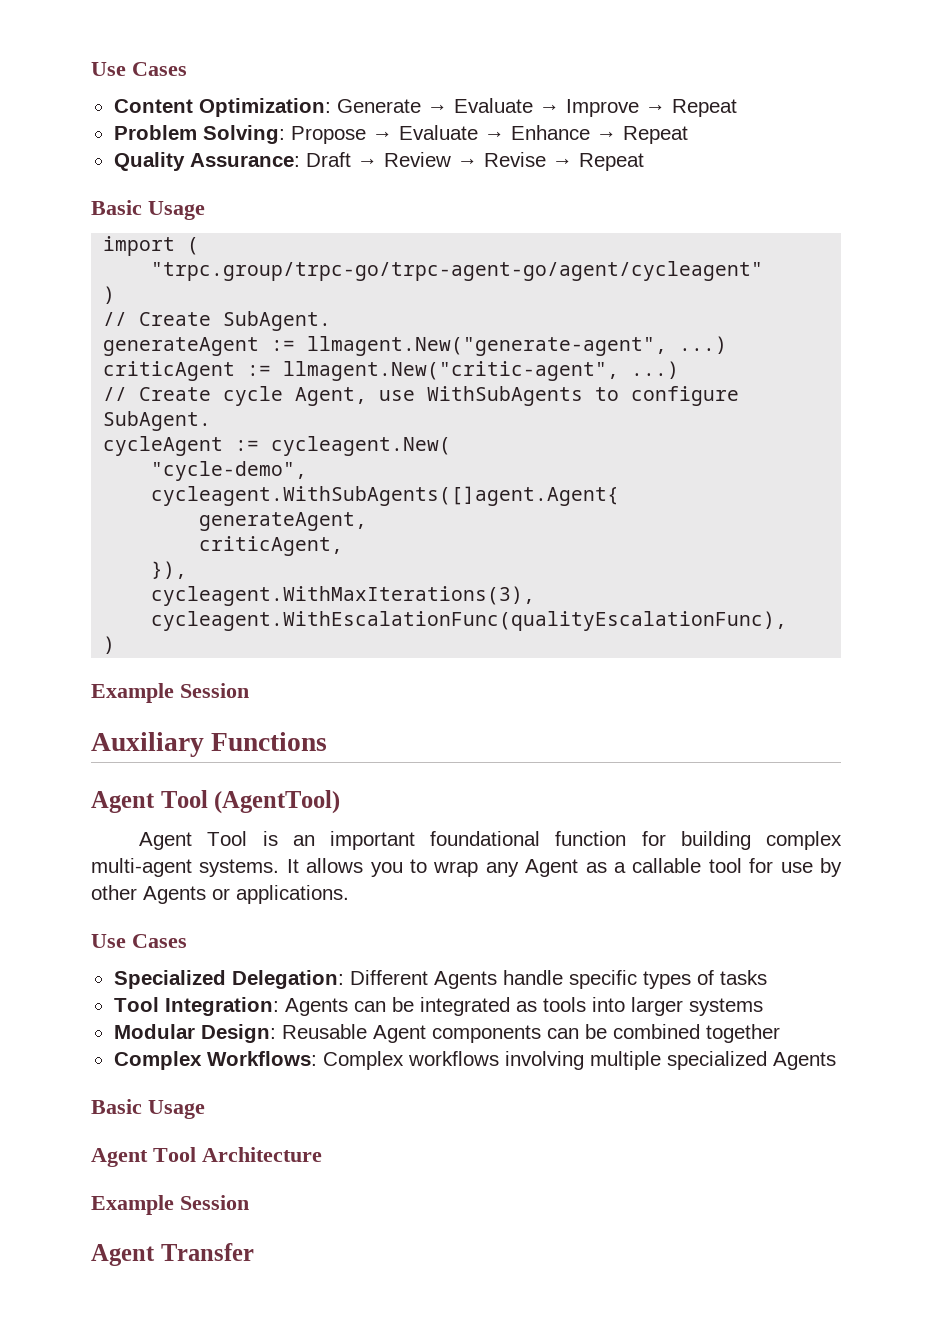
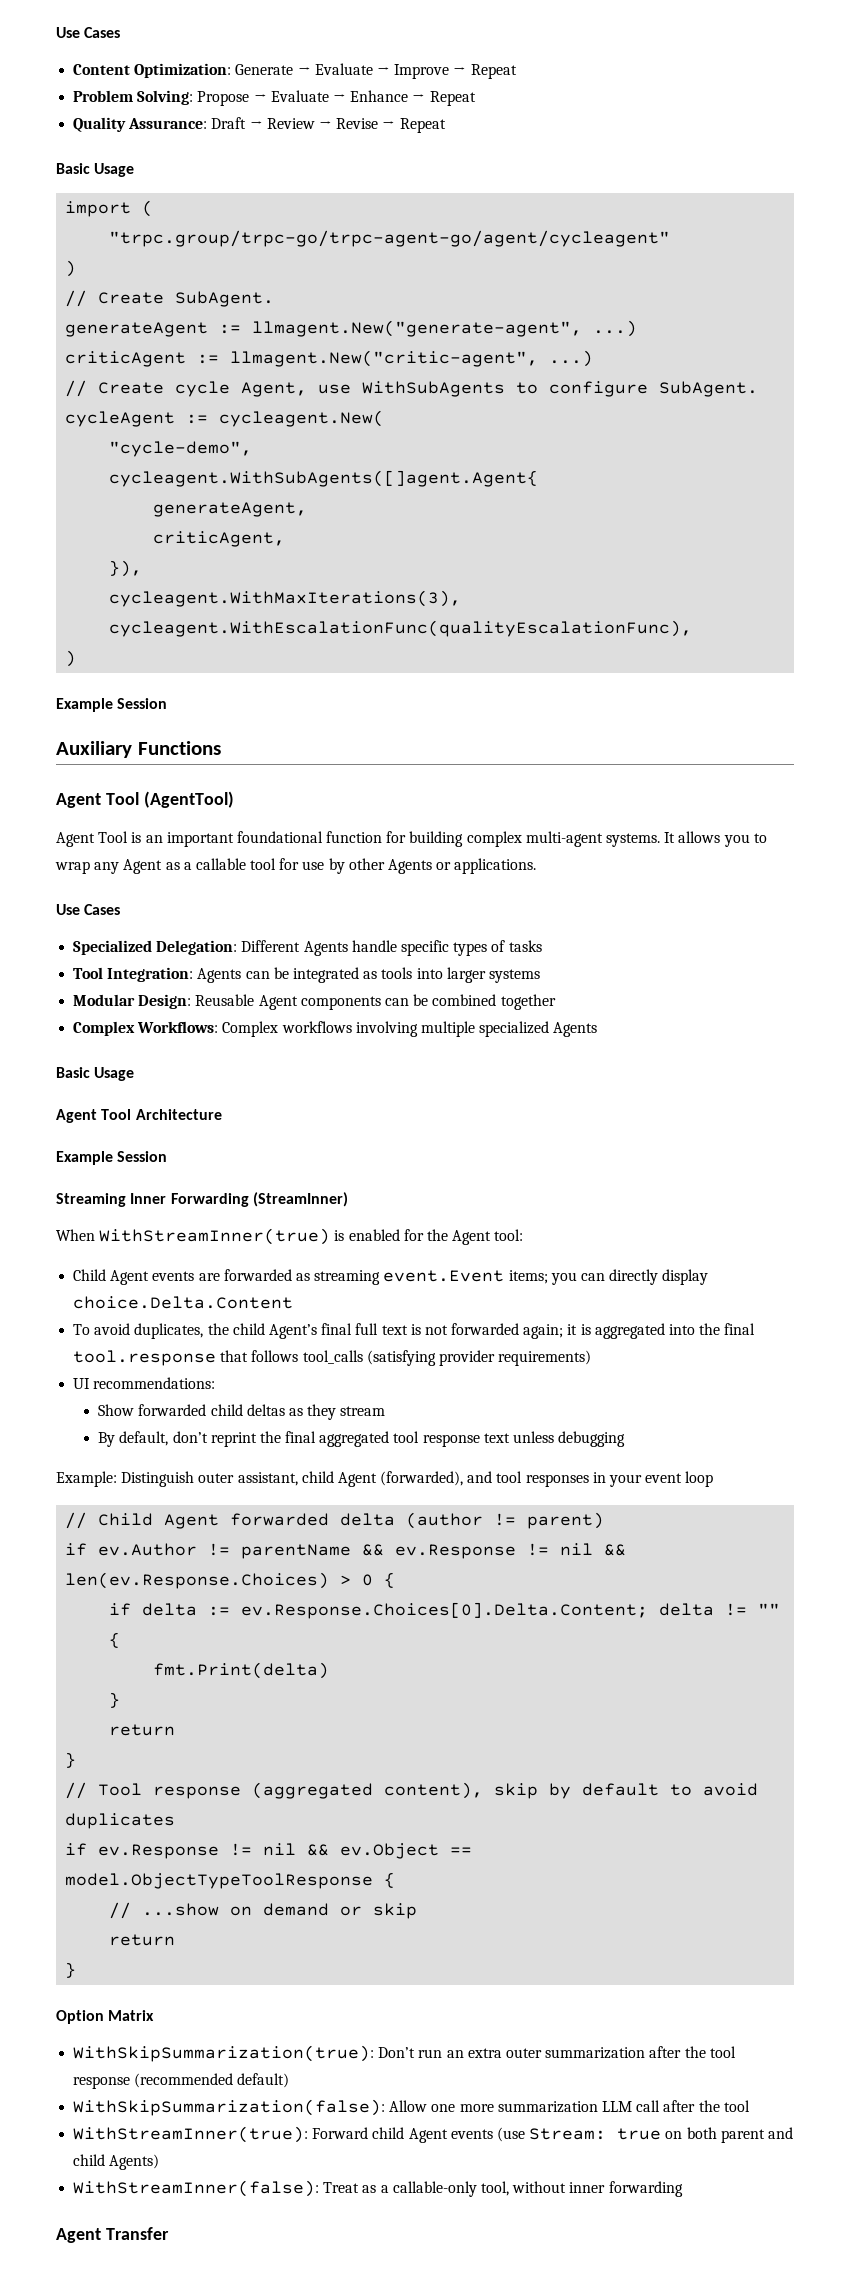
(249, 1202) none -> [56,1192,348,1207] [56,1228,524,1245] [73,1269,709,1285] [73,1296,294,1309] [73,1323,756,1339] [73,1350,592,1366] [73,1377,216,1389] [98,1404,386,1420] [98,1431,626,1447] [56,1471,714,1487] [65,1512,605,1529] [65,1543,627,1559] [65,1572,396,1589] [109,1602,781,1619] [109,1632,121,1648] [153,1662,330,1679] [109,1692,121,1708] [109,1724,176,1736] [65,1752,77,1768] [65,1782,759,1799] [65,1813,176,1829] [65,1843,473,1859] [65,1872,396,1889] [109,1902,418,1919] [109,1934,176,1946] [65,1962,77,1978] [56,2010,155,2024] [73,2045,736,2062] [73,2073,290,2089] [73,2099,750,2116] [73,2126,793,2143] [73,2154,160,2170] [73,2180,683,2197] // Streaming Inner Forwarding (StreamInner) // When WithStreamInner(true) is enabled for the Agent tool: // Child Agent events are forwarded as streaming event.Event items; you can directly display choice.Delta.Content // To avoid duplicates, the child Agent’s final full text is not forwarded again; it is aggregated into the final tool.response that follows tool_calls (satisfying provider requirements) // UI recommendations: // Show forwarded child deltas as they stream // By default, don’t reprint the final aggregated tool response text unless debugging // Example: Distinguish outer assistant, child Agent (forwarded), and tool responses in your event loop // // Child Agent forwarded delta (author != parent) // if ev.Author != parentName && ev.Response != nil && len(ev.Response.Choices) > 0 { // if delta := ev.Response.Choices[0].Delta.Content; delta != "" { // fmt.Print(delta) // } // return // } // // Tool response (aggregated content), skip by default to avoid duplicates // if ev.Response != nil && ev.Object == model.ObjectTypeToolResponse { // // ...show on demand or skip // return // } // Option Matrix // WithSkipSummarization(true): Don’t run an extra outer summarization after the tool response (recommended default) // WithSkipSummarization(false): Allow one more summarization LLM call after the tool // WithStreamInner(true): Forward child Agent events (use Stream: true on both parent and child Agents) // WithStreamInner(false): Treat as a callable-only tool, without inner forwarding

